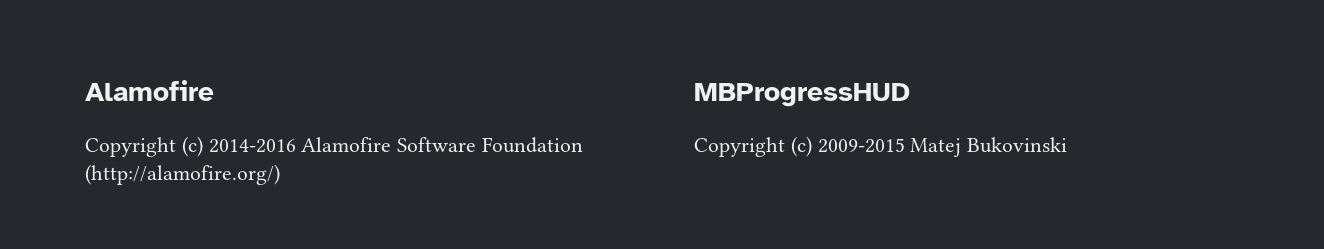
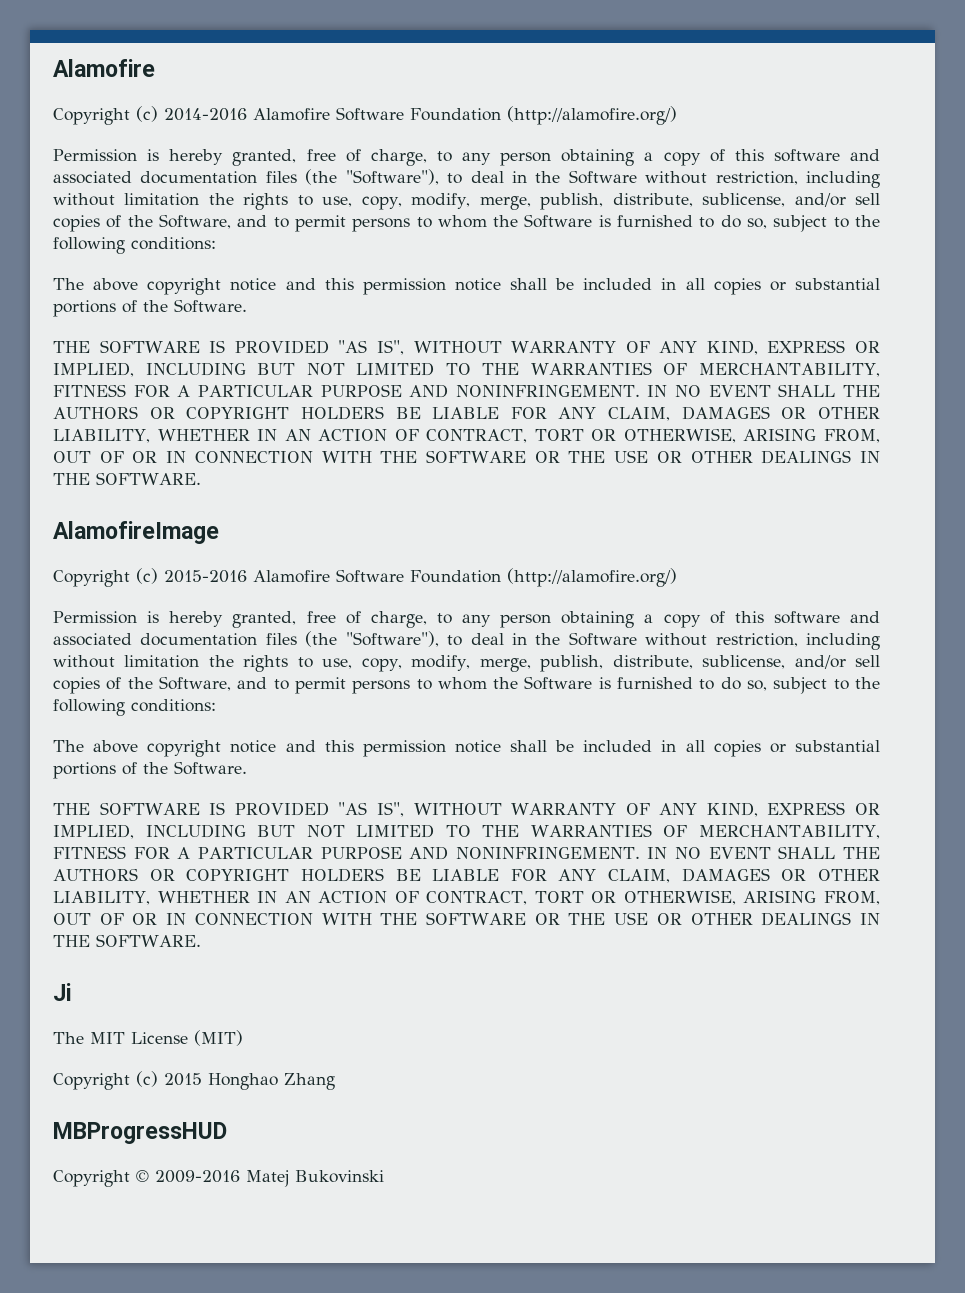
(280, 174) none -> [53,149,880,166] [53,169,880,188] [53,193,880,210] [53,214,880,232] [53,237,216,254] [53,278,880,295] [53,299,247,317] [53,340,880,355] [53,362,881,377] [53,384,880,398] [53,406,880,421] [53,428,881,443] [53,450,881,464] [53,472,201,485] [53,521,219,544] [53,568,677,587] [53,611,880,628] [53,631,880,650] [53,655,880,672] [53,676,880,694] [53,699,216,716] [53,740,880,757] [53,761,247,779] [53,802,880,817] [53,824,881,839] [53,846,880,860] [53,868,880,883] [53,890,881,905] [53,912,881,926] [53,934,201,947] [53,983,71,1001] [53,1030,243,1046] [53,1071,335,1090] // Permission is hereby granted, free of charge, to any person obtaining a copy of this software and associated documentation files (the "Software"), to deal in the Software without restriction, including without limitation the rights to use, copy, modify, merge, publish, distribute, sublicense, and/or sell copies of the Software, and to permit persons to whom the Software is furnished to do so, subject to the following conditions: // The above copyright notice and this permission notice shall be included in all copies or substantial portions of the Software. // THE SOFTWARE IS PROVIDED "AS IS", WITHOUT WARRANTY OF ANY KIND, EXPRESS OR IMPLIED, INCLUDING BUT NOT LIMITED TO THE WARRANTIES OF MERCHANTABILITY, FITNESS FOR A PARTICULAR PURPOSE AND NONINFRINGEMENT. IN NO EVENT SHALL THE AUTHORS OR COPYRIGHT HOLDERS BE LIABLE FOR ANY CLAIM, DAMAGES OR OTHER LIABILITY, WHETHER IN AN ACTION OF CONTRACT, TORT OR OTHERWISE, ARISING FROM, OUT OF OR IN CONNECTION WITH THE SOFTWARE OR THE USE OR OTHER DEALINGS IN THE SOFTWARE. // AlamofireImage // Copyright (c) 2015-2016 Alamofire Software Foundation (http://alamofire.org/) // Permission is hereby granted, free of charge, to any person obtaining a copy of this software and associated documentation files (the "Software"), to deal in the Software without restriction, including without limitation the rights to use, copy, modify, merge, publish, distribute, sublicense, and/or sell copies of the Software, and to permit persons to whom the Software is furnished to do so, subject to the following conditions: // The above copyright notice and this permission notice shall be included in all copies or substantial portions of the Software. // THE SOFTWARE IS PROVIDED "AS IS", WITHOUT WARRANTY OF ANY KIND, EXPRESS OR IMPLIED, INCLUDING BUT NOT LIMITED TO THE WARRANTIES OF MERCHANTABILITY, FITNESS FOR A PARTICULAR PURPOSE AND NONINFRINGEMENT. IN NO EVENT SHALL THE AUTHORS OR COPYRIGHT HOLDERS BE LIABLE FOR ANY CLAIM, DAMAGES OR OTHER LIABILITY, WHETHER IN AN ACTION OF CONTRACT, TORT OR OTHERWISE, ARISING FROM, OUT OF OR IN CONNECTION WITH THE SOFTWARE OR THE USE OR OTHER DEALINGS IN THE SOFTWARE. // Ji // The MIT License (MIT) // Copyright (c) 2015 Honghao Zhang
[790,136,905,157] (c) 2009-2015 -> [136,1170,240,1183] © 2009-2016

